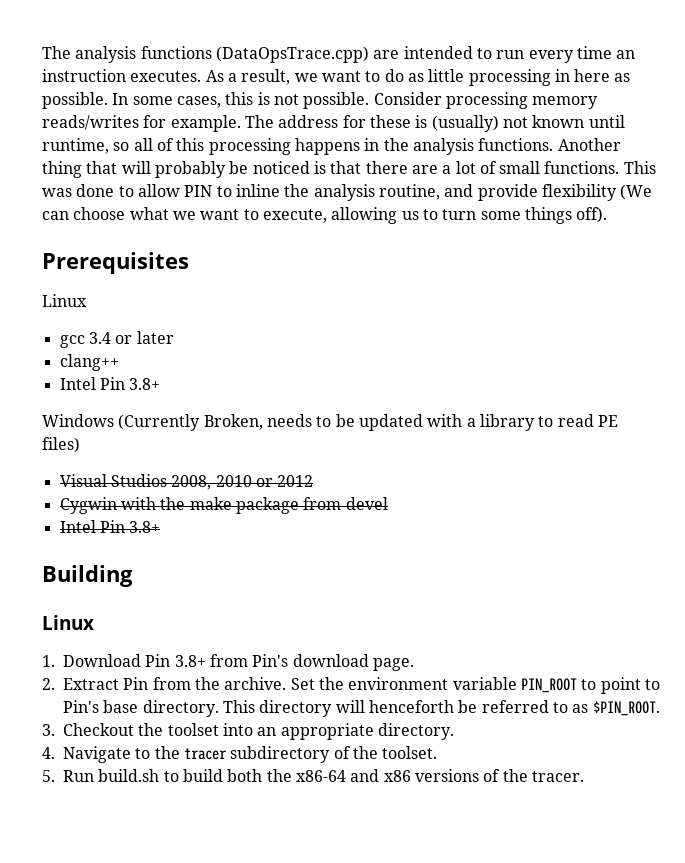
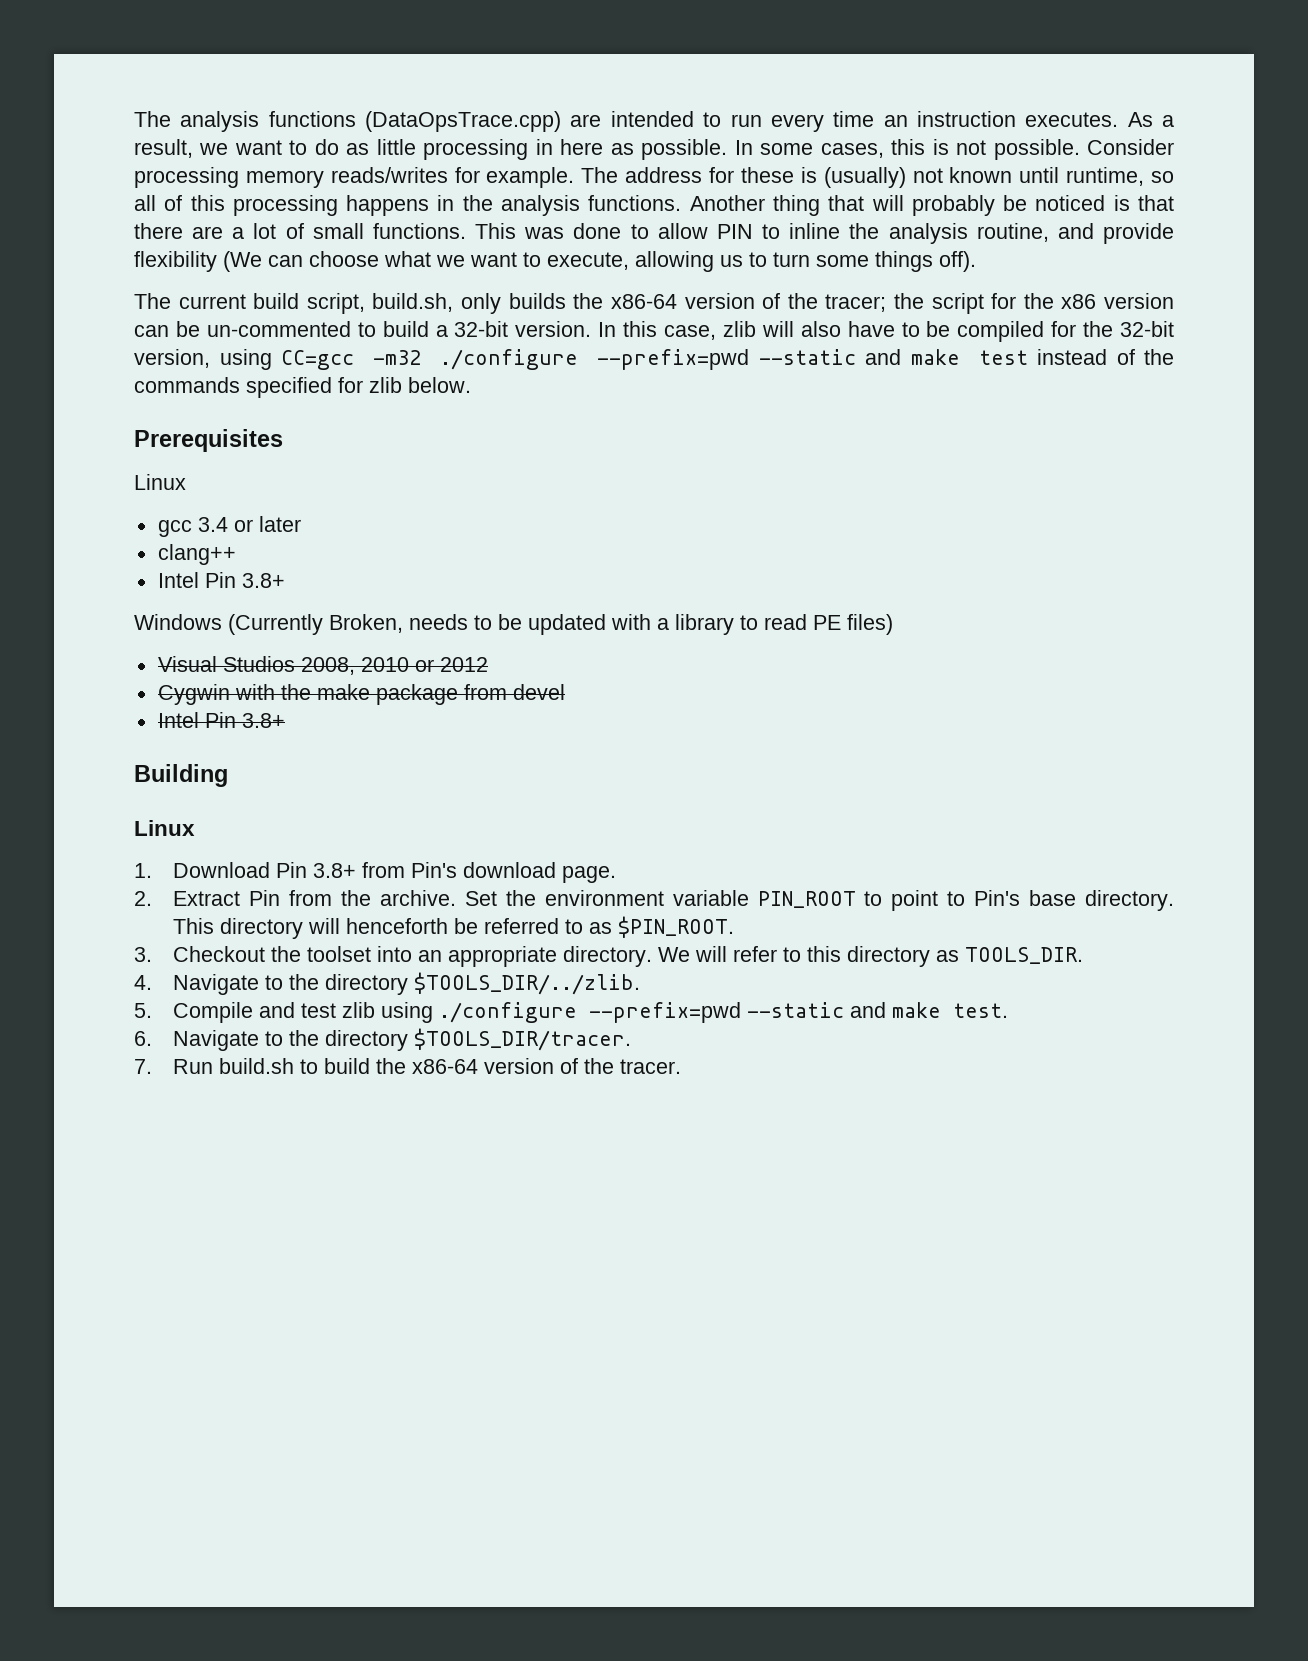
(608, 215) none -> [134,293,1174,314] [134,321,1174,342] [134,349,1174,370] [134,377,471,398] // The current build script, build.sh, only builds the x86-64 version of the tracer; the script for the x86 version can be un-commented to build a 32-bit version. In this case, zlib will also have to be compiled for the 32-bit version, using CC=gcc -m32 ./configure --prefix=pwd --static and make test instead of the commands specified for zlib below.
[42,746,438,763] [42,770,55,782] // 4. Navigate to the tracer subdirectory of the toolset. // 5. -> [658,946,1084,967] [134,972,641,995] [134,1002,1009,1023] [134,1028,632,1051] [134,1059,152,1074] We will refer to this directory as TOOLS_DIR. // 4. Navigate to the directory $TOOLS_DIR/../zlib. // 5. Compile and test zlib using ./configure --prefix=pwd --static and make test. // 6. Navigate to the directory $TOOLS_DIR/tracer. // 7.
[227,769,479,782] both the x86-64 and x86 versions -> [376,1058,555,1074] the x86-64 version

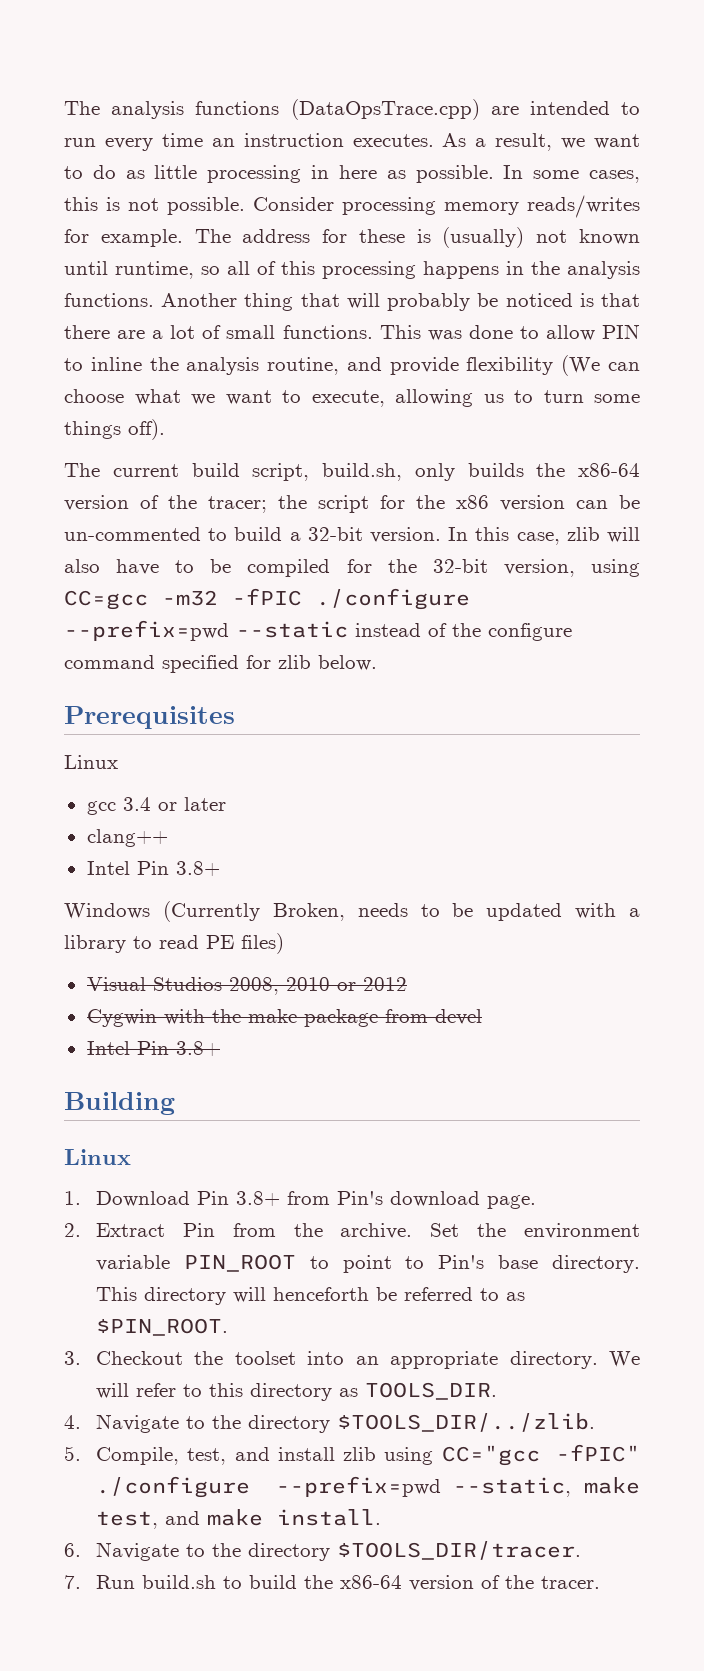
[440,349,1028,370] ./configure --prefix=pwd --static and make test -> [232,588,470,610] [64,620,348,641] -fPIC ./configure --prefix=pwd --static
[134,377,240,393] commands -> [488,623,572,641] [64,655,155,669] configure command
[173,1002,1009,1023] Compile and test zlib using ./configure --prefix=pwd --static and make test. -> [96,1444,640,1466] [96,1476,640,1498] [96,1509,382,1529] Compile, test, and install zlib using CC="gcc -fPIC" ./configure --prefix=pwd --static, make test, and make install.

